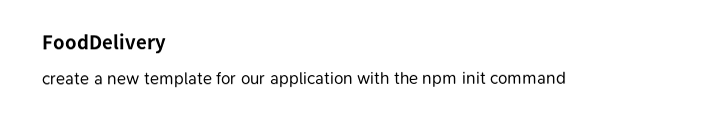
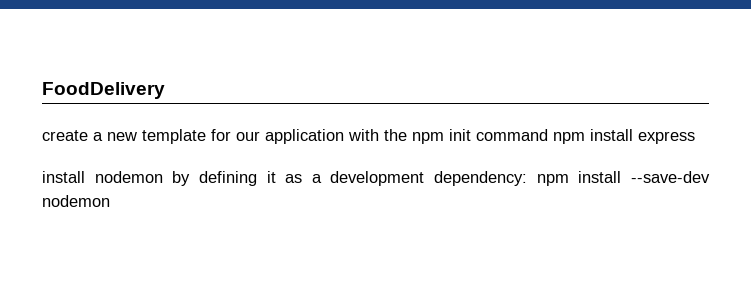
(568, 77) none -> [553,129,695,144] [42,171,710,186] [42,195,110,207] npm install express // install nodemon by defining it as a development dependency: npm install --save-dev nodemon

